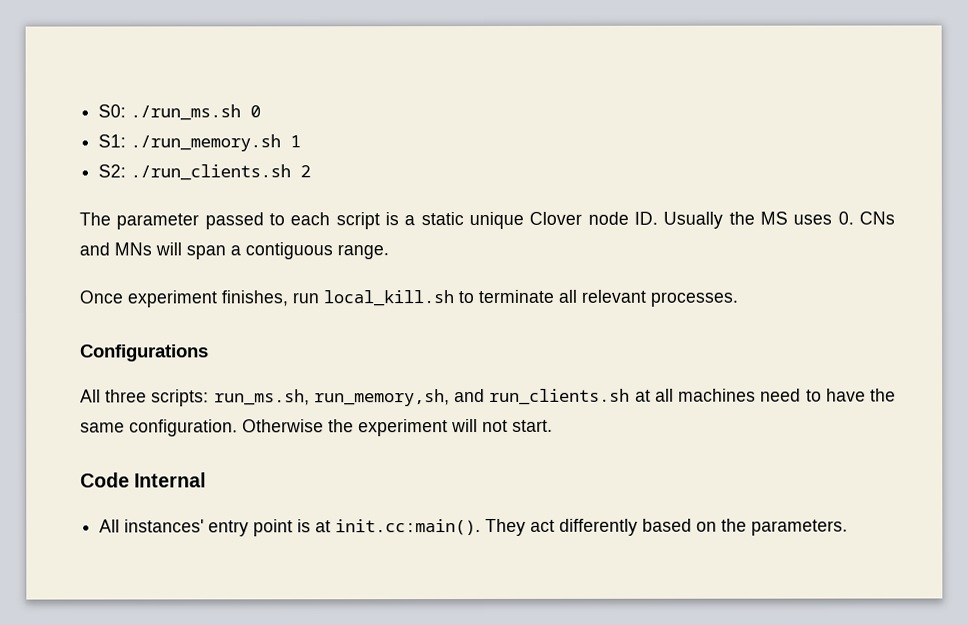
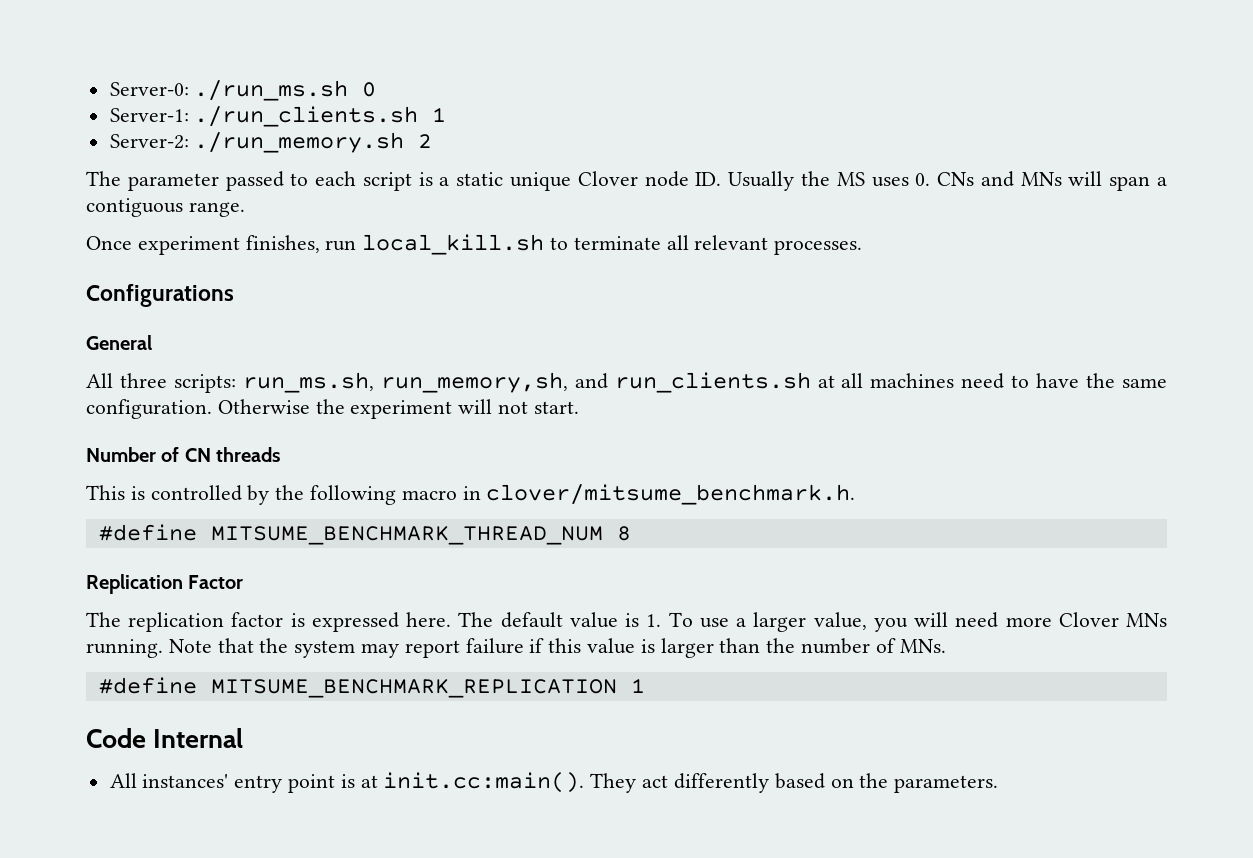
[98,104,127,118] S0: -> [109,82,189,96] Server-0:
[98,134,302,152] [98,164,292,181] S1: ./run_memory.sh 1 // S2: ./run_clients.sh -> [109,106,447,127] [109,132,405,153] Server-1: ./run_clients.sh 1 // Server-2: ./run_memory.sh
(209, 353) none -> [86,335,152,350] // General
(553, 425) none -> [86,447,281,462] [86,484,856,505] [98,524,631,545] [86,574,244,594] [86,612,1167,632] [86,638,946,658] [98,677,645,698] // Number of CN threads // This is controlled by the following macro in clover/mitsume_benchmark.h. // #define MITSUME_BENCHMARK_THREAD_NUM 8 // Replication Factor // The replication factor is expressed here. The default value is 1. To use a larger value, you will need more Clover MNs running. Note that the system may report failure if this value is larger than the number of MNs. // #define MITSUME_BENCHMARK_REPLICATION 1

